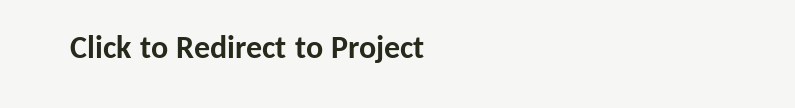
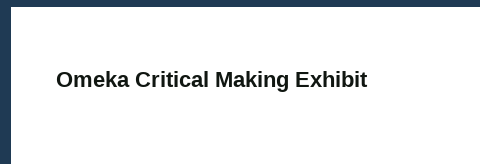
[70,35,425,63] Click to Redirect to Project -> [56,71,368,92] Omeka Critical Making Exhibit

